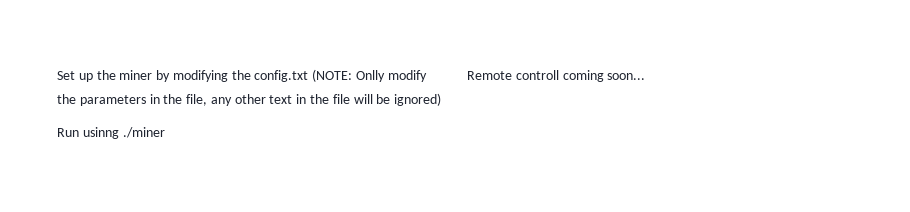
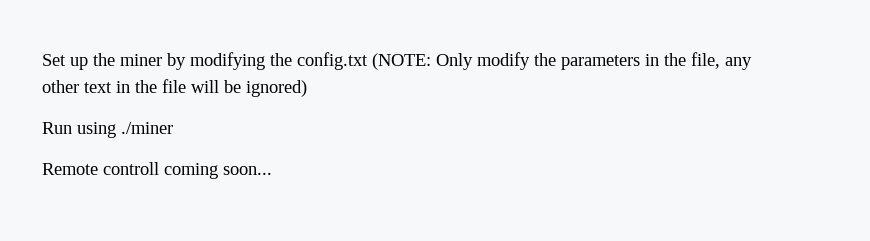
[356,70,386,82] Onlly -> [436,53,473,70] Only
[82,127,119,139] usinng -> [77,122,116,138] using

